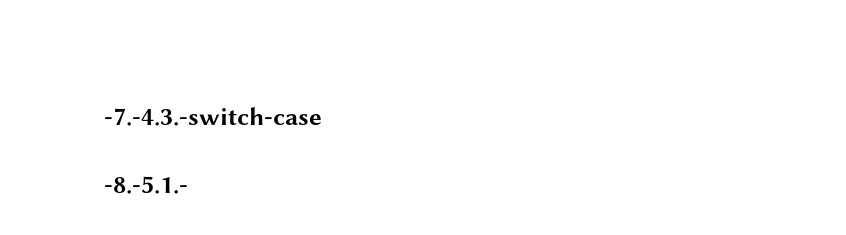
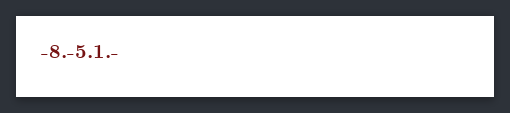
[104,107,322,126] -7.-4.3.-switch-case // -> (41, 51) none

